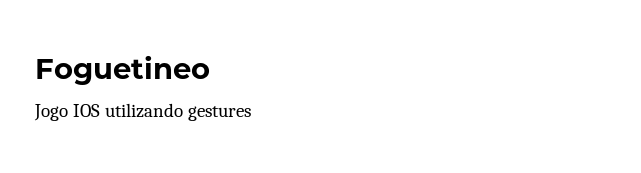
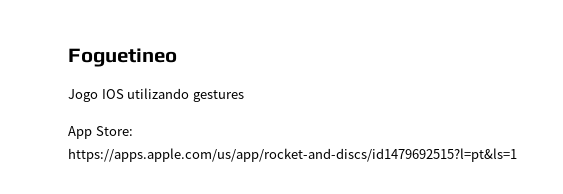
(252, 113) none -> [68,126,133,139] [68,148,517,162] // App Store: https://apps.apple.com/us/app/rocket-and-discs/id1479692515?l=pt&ls=1

